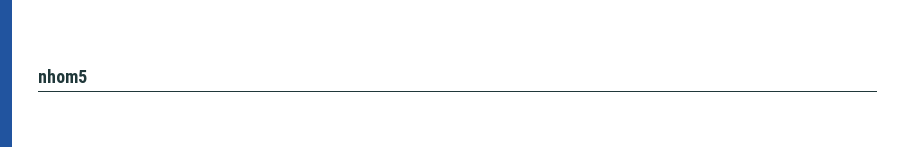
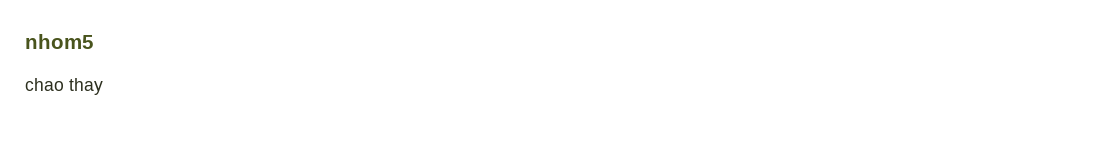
(87, 76) none -> [25,78,103,95] // chao thay

